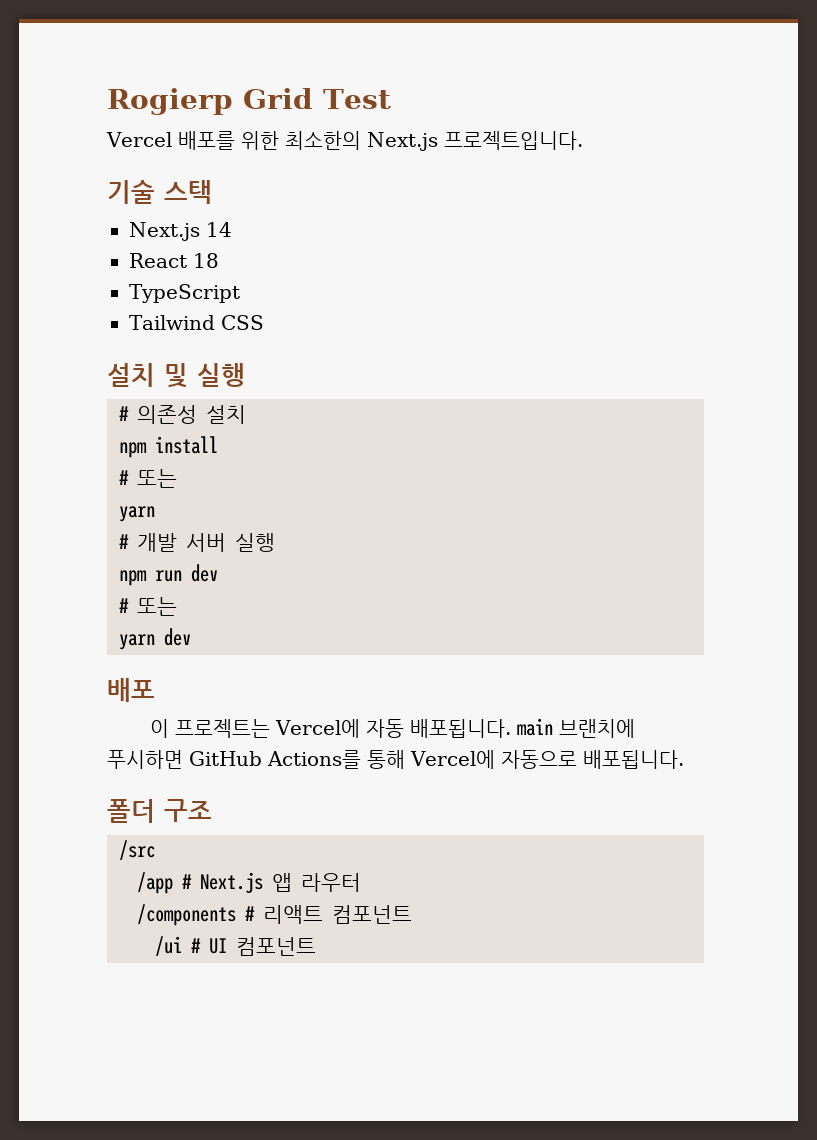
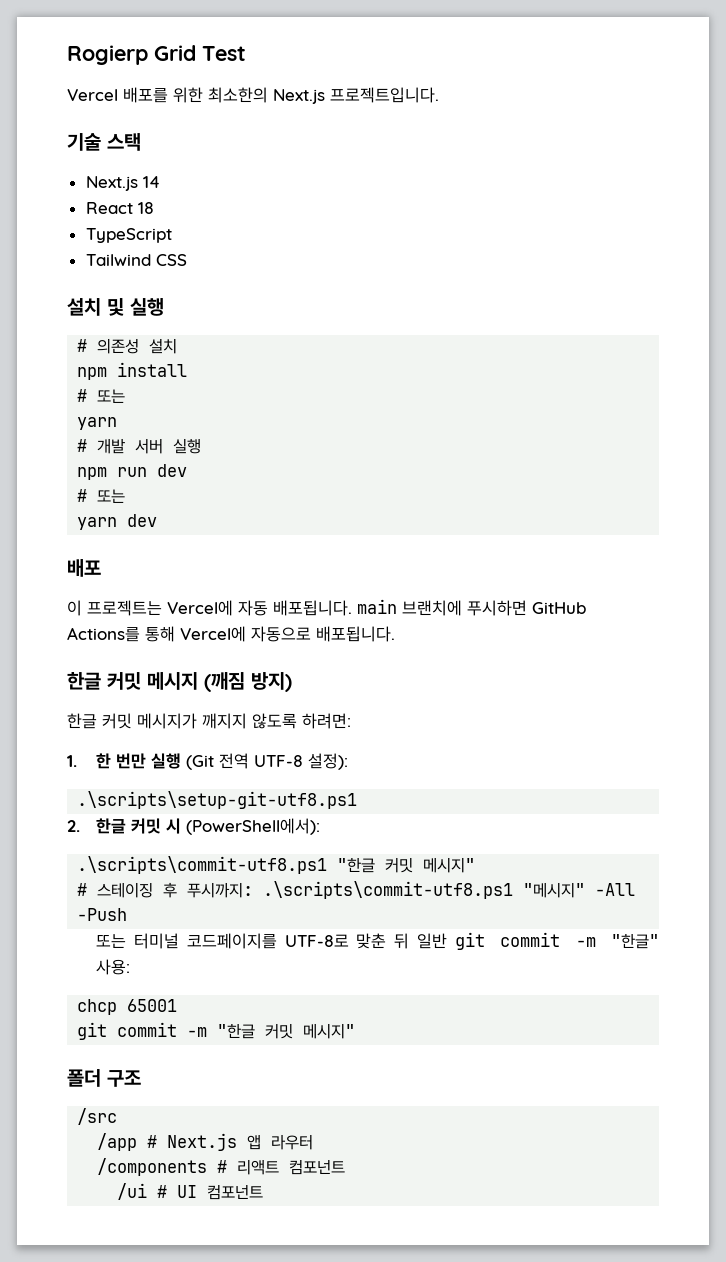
(684, 759) none -> [67,672,292,692] [67,713,351,729] [67,753,349,770] [77,791,358,809] [67,818,321,835] [77,856,476,874] [77,881,636,899] [77,908,128,921] [96,932,659,950] [96,959,131,975] [77,999,178,1015] [77,1022,356,1040] // 한글 커밋 메시지 (깨짐 방지) // 한글 커밋 메시지가 깨지지 않도록 하려면: // 1. 한 번만 실행 (Git 전역 UTF-8 설정): // .\scripts\setup-git-utf8.ps1 // 2. 한글 커밋 시 (PowerShell에서): // .\scripts\commit-utf8.ps1 "한글 커밋 메시지" // # 스테이징 후 푸시까지: .\scripts\commit-utf8.ps1 "메시지" -All -Push // 또는 터미널 코드페이지를 UTF-8로 맞춘 뒤 일반 git commit -m "한글" 사용: // chcp 65001 // git commit -m "한글 커밋 메시지"

